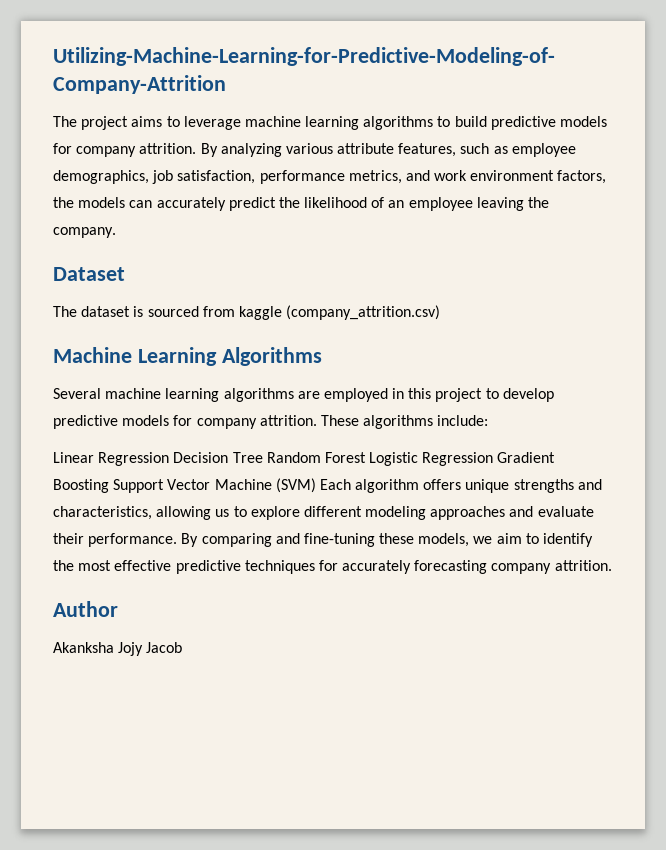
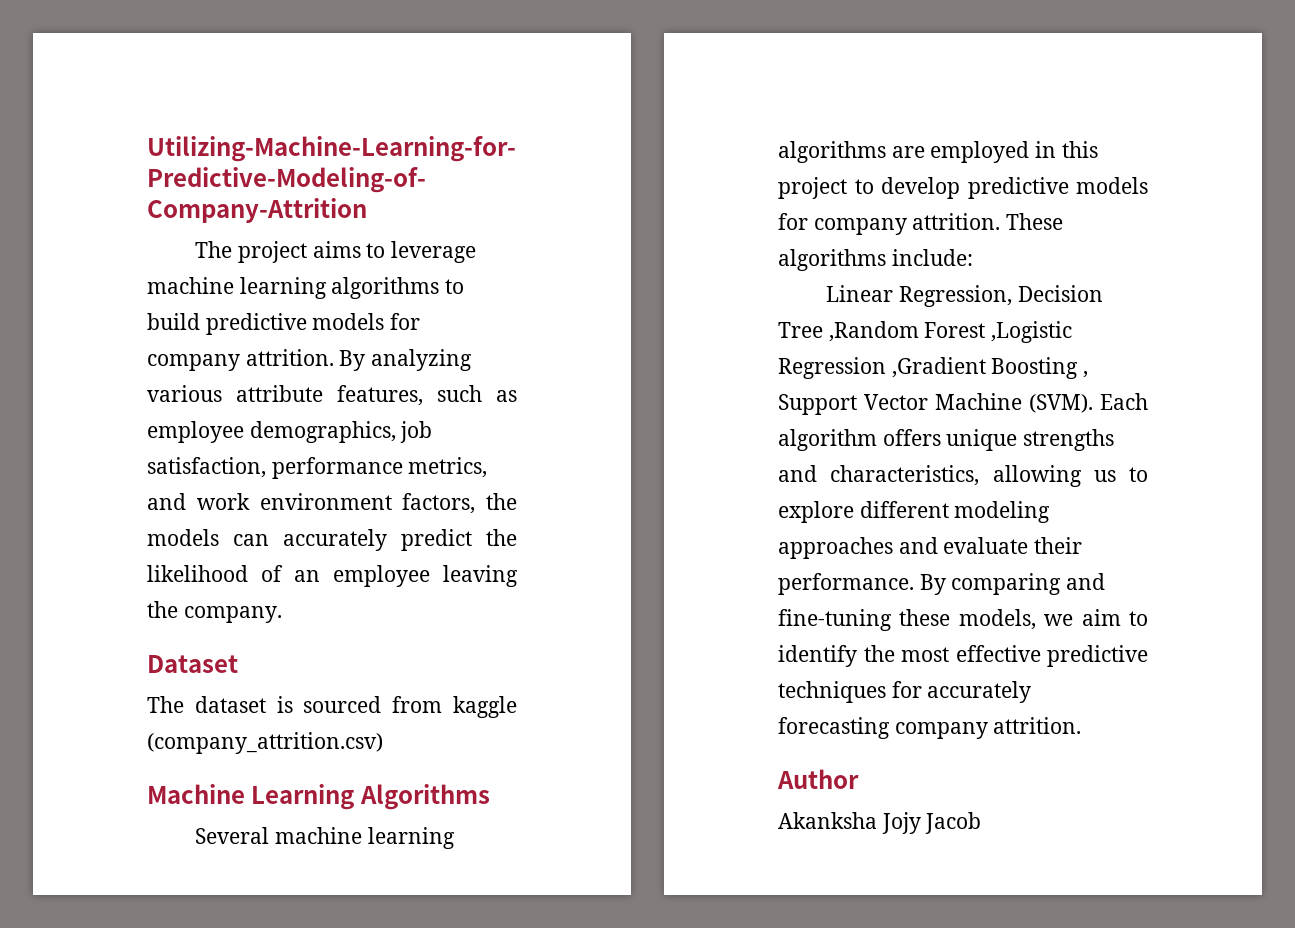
[98,452,170,466] Regression -> [898,285,1012,307] Regression,
[266,452,556,466] [53,479,109,493] Random Forest Logistic Regression Gradient Boosting -> [828,321,1073,343] [778,357,1089,379] ,Random Forest ,Logistic Regression ,Gradient Boosting ,
[275,478,316,493] (SVM) -> [1029,394,1093,413] (SVM).

